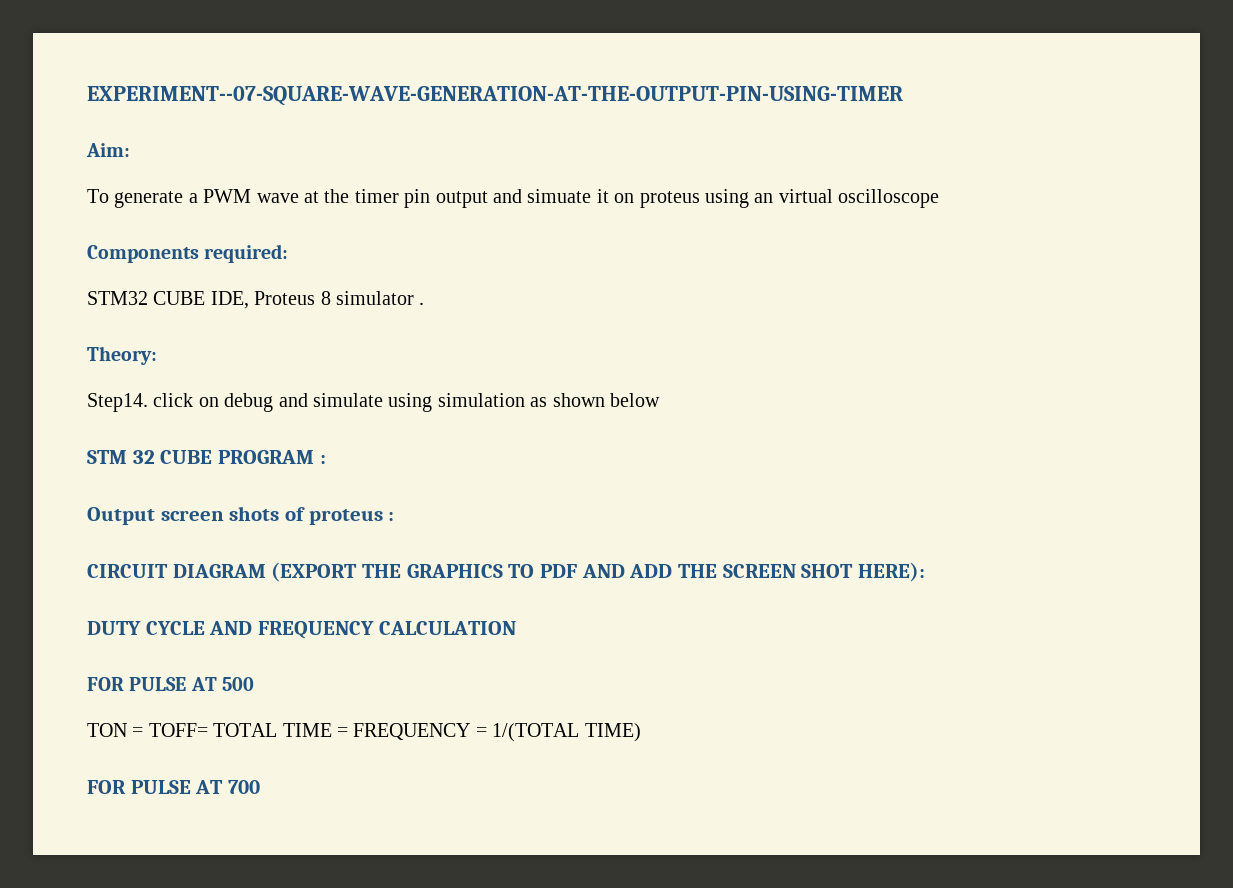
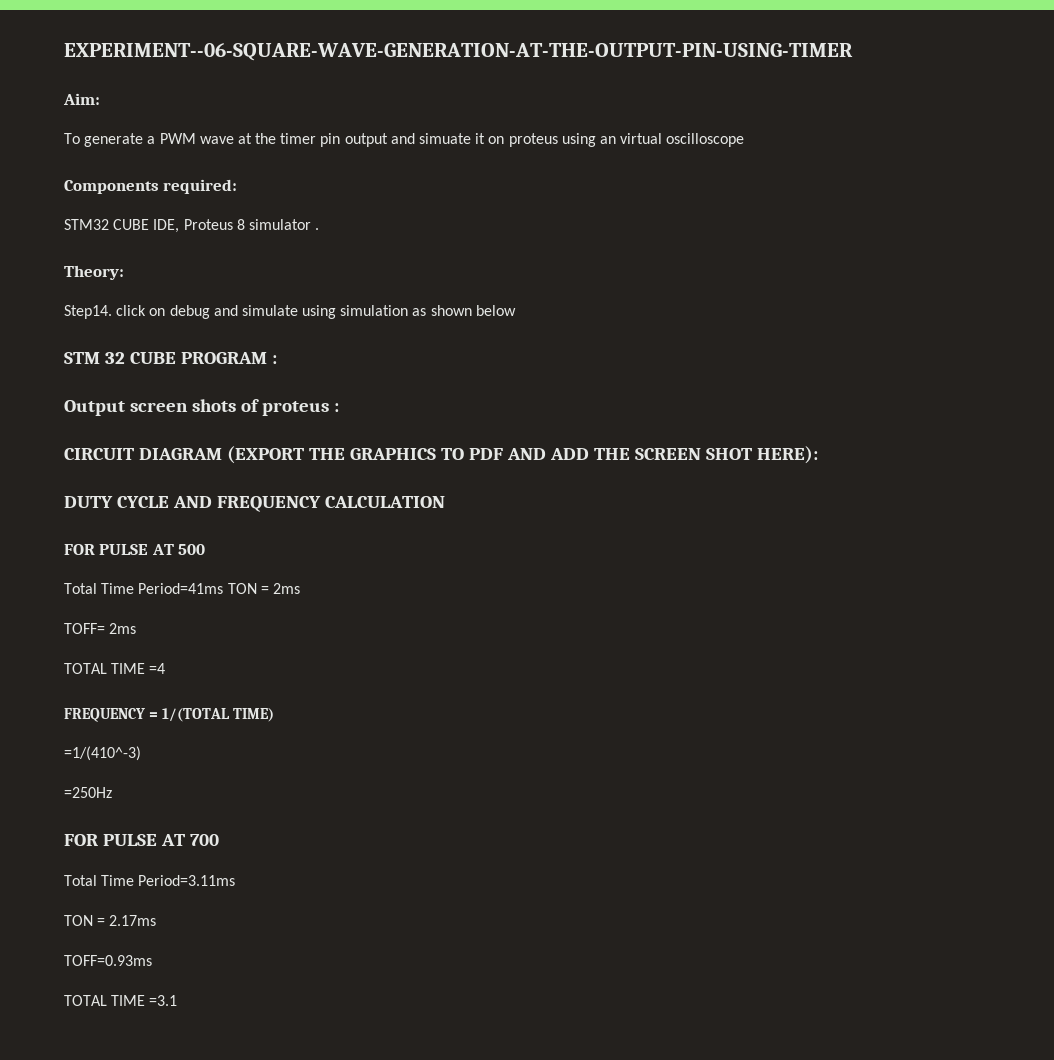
[87,86,903,106] EXPERIMENT--07-SQUARE-WAVE-GENERATION-AT-THE-OUTPUT-PIN-USING-TIMER -> [64,43,853,61] EXPERIMENT--06-SQUARE-WAVE-GENERATION-AT-THE-OUTPUT-PIN-USING-TIMER
[87,723,348,737] TON = TOFF= TOTAL TIME = -> [64,583,300,594] [64,623,137,634] [64,663,166,674] Total Time Period=41ms TON = 2ms // TOFF= 2ms // TOTAL TIME =4 //
(641, 732) none -> [64,746,141,761] [64,787,112,798] // =1/(410^-3) // =250Hz
(261, 787) none -> [64,875,236,886] [64,915,157,926] [64,955,152,966] [64,995,178,1006] // Total Time Period=3.11ms // TON = 2.17ms // TOFF=0.93ms // TOTAL TIME =3.1

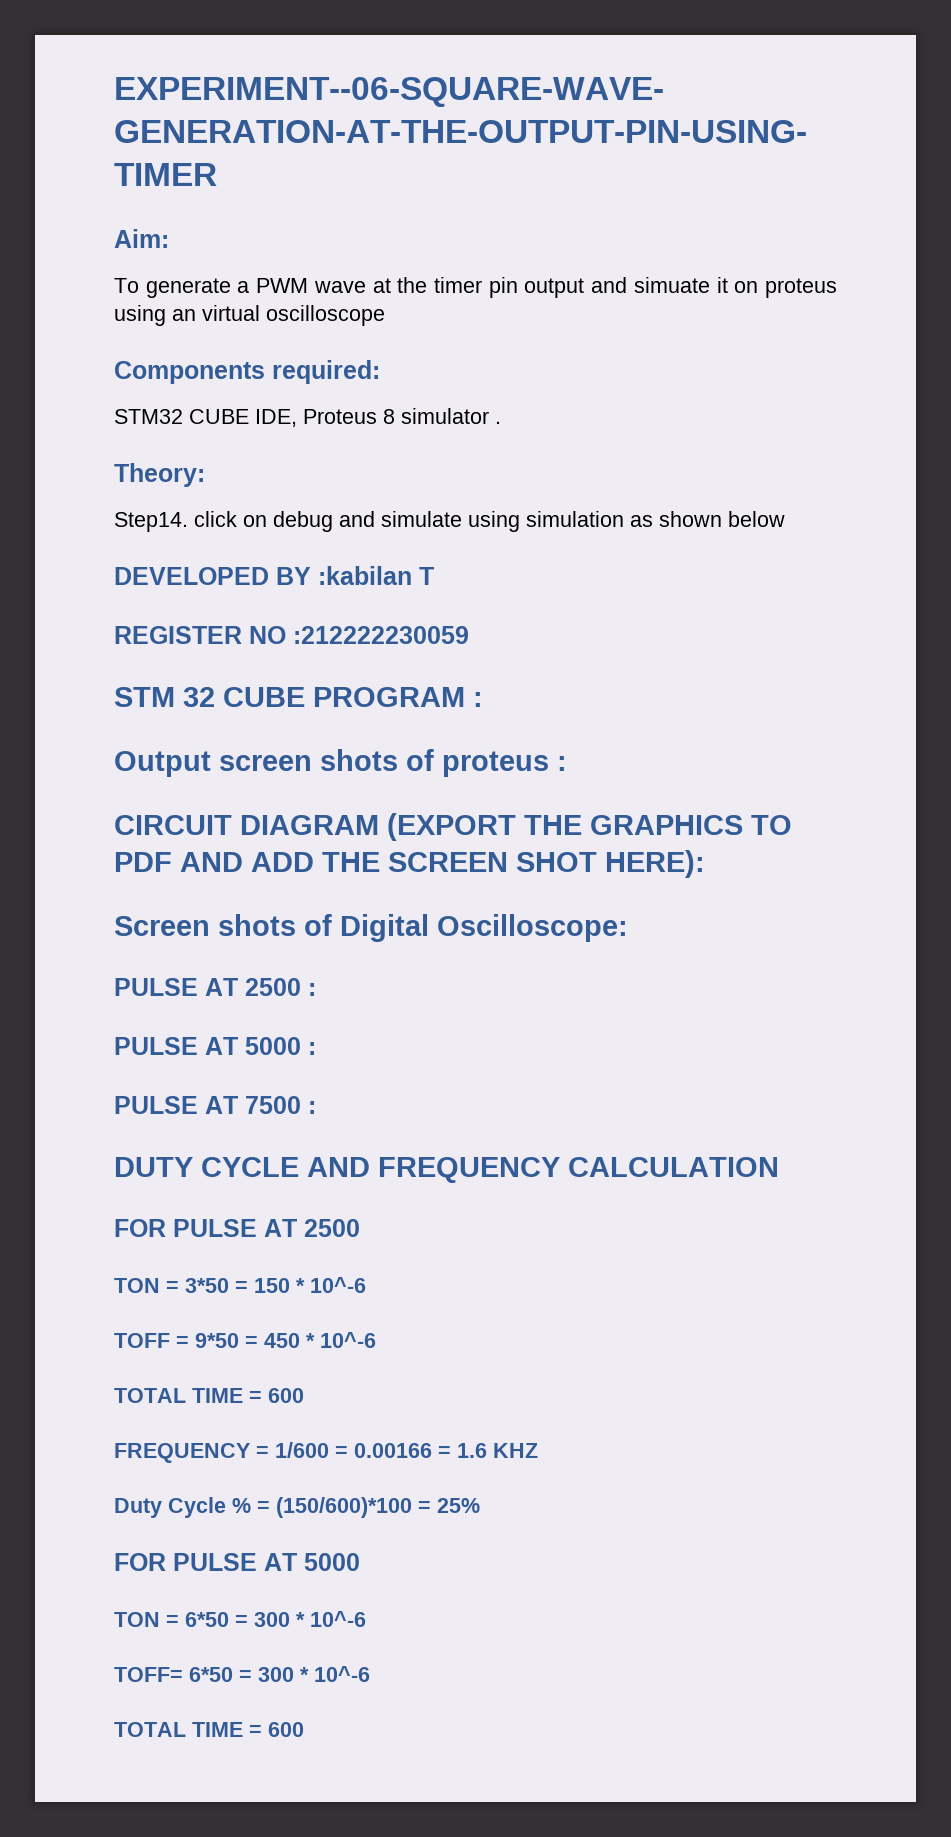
(516, 310) none -> [114,566,434,585] [114,626,469,644] // DEVELOPED BY :kabilan T // REGISTER NO :212222230059
(818, 455) none -> [114,914,628,942] [114,978,316,996] [114,1037,316,1055] [114,1096,316,1114] // Screen shots of Digital Oscilloscope: // PULSE AT 2500 : // PULSE AT 5000 : // PULSE AT 7500 :
[178,544,206,555] [64,583,300,594] [64,623,137,634] [64,663,166,674] 500 // Total Time Period=41ms TON = 2ms // TOFF= 2ms // TOTAL TIME =4 -> [304,1219,360,1237] [114,1277,366,1293] [114,1332,376,1348] [114,1388,304,1403] 2500 // TON = 3*50 = 150 * 10^-6 // TOFF = 9*50 = 450 * 10^-6 // TOTAL TIME = 600
[162,708,275,722] [64,746,141,761] [64,787,112,798] [64,834,219,846] [64,875,236,886] [64,915,157,926] [64,955,152,966] [64,995,178,1006] 1/(TOTAL TIME) // =1/(410^-3) // =250Hz // FOR PULSE AT 700 // Total Time Period=3.11ms // TON = 2.17ms // TOFF=0.93ms // TOTAL TIME =3.1 -> [275,1442,538,1458] [114,1497,480,1518] [114,1553,360,1571] [114,1611,366,1627] [114,1666,370,1682] [114,1722,304,1737] 1/600 = 0.00166 = 1.6 KHZ // Duty Cycle % = (150/600)*100 = 25% // FOR PULSE AT 5000 // TON = 6*50 = 300 * 10^-6 // TOFF= 6*50 = 300 * 10^-6 // TOTAL TIME = 600

